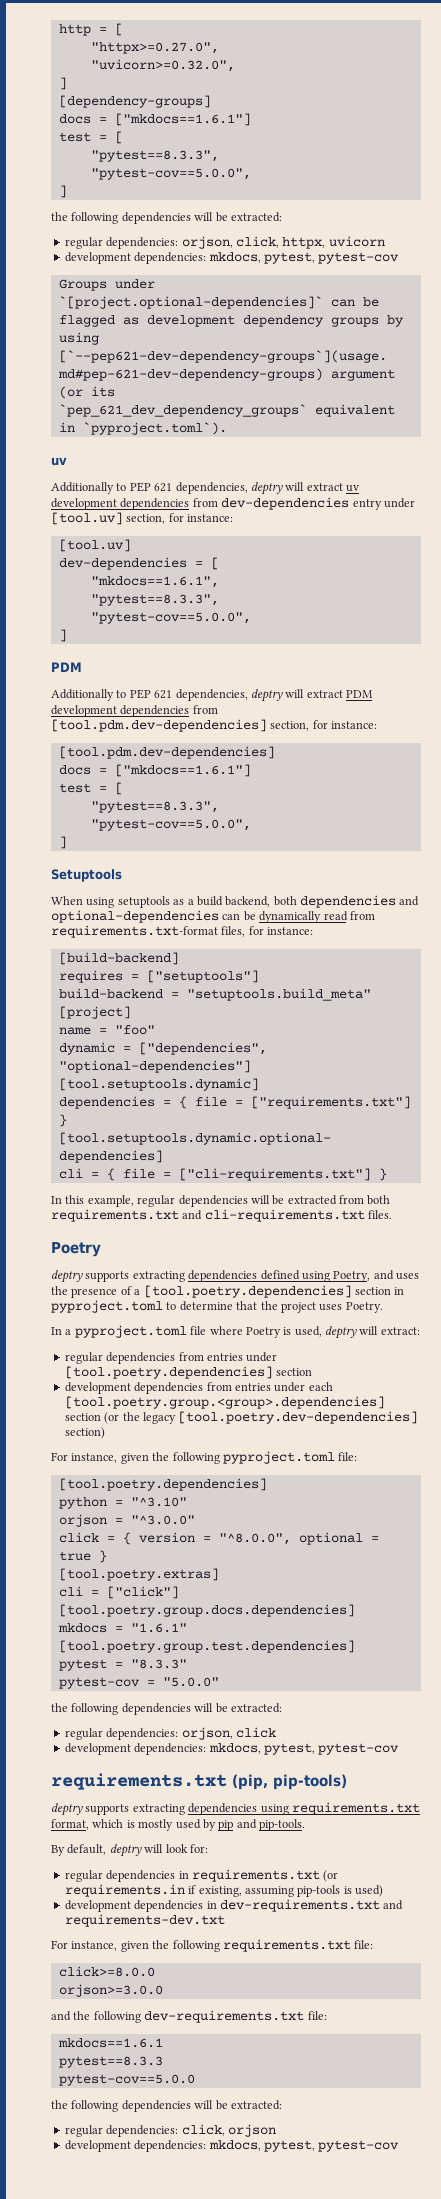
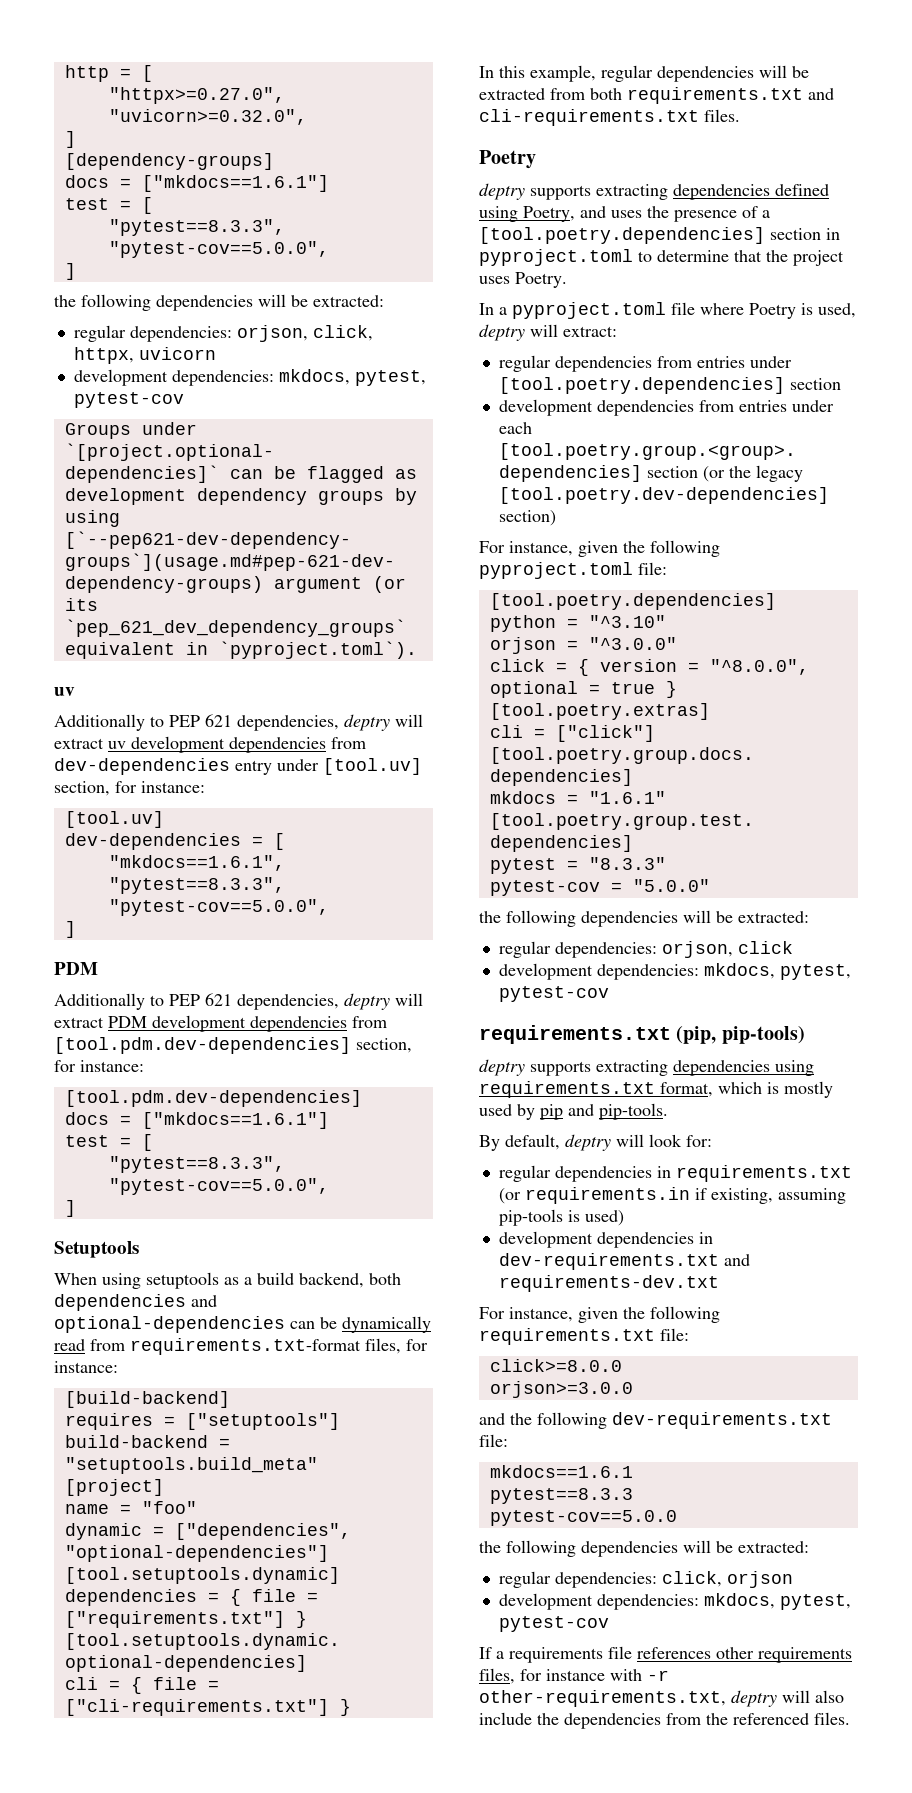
(400, 2146) none -> [479,1646,852,1663] [479,1668,669,1684] [479,1690,844,1707] [479,1712,850,1729] // If a requirements file references other requirements files, for instance with -r other-requirements.txt, deptry will also include the dependencies from the referenced files.

